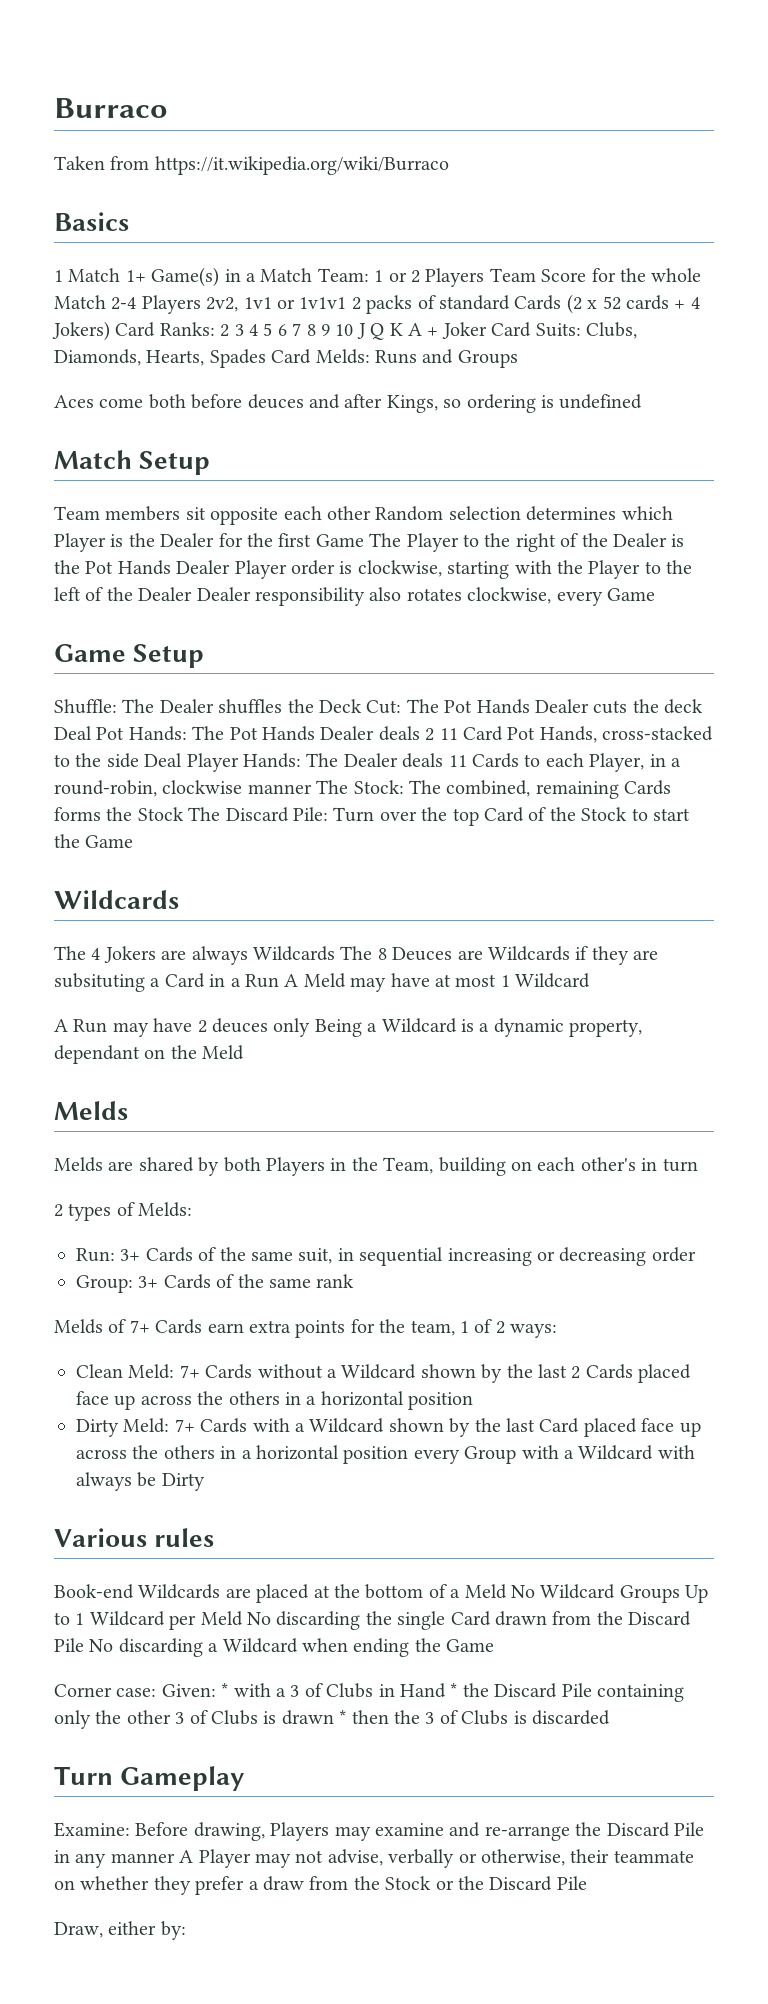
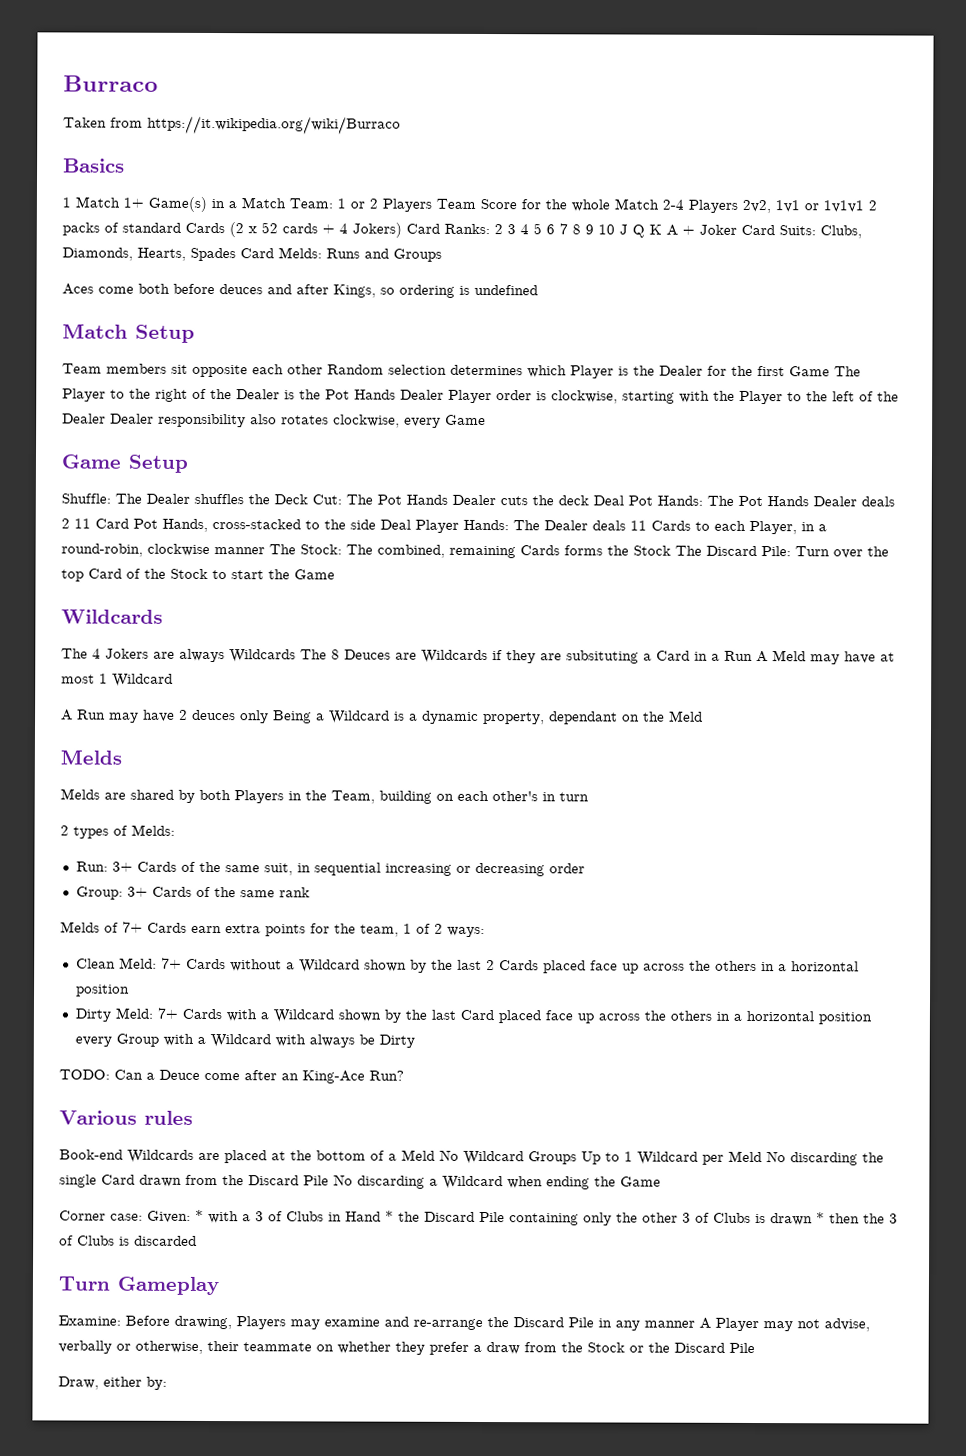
(205, 1482) none -> [59,1069,404,1084] // TODO: Can a Deuce come after an King-Ace Run?

